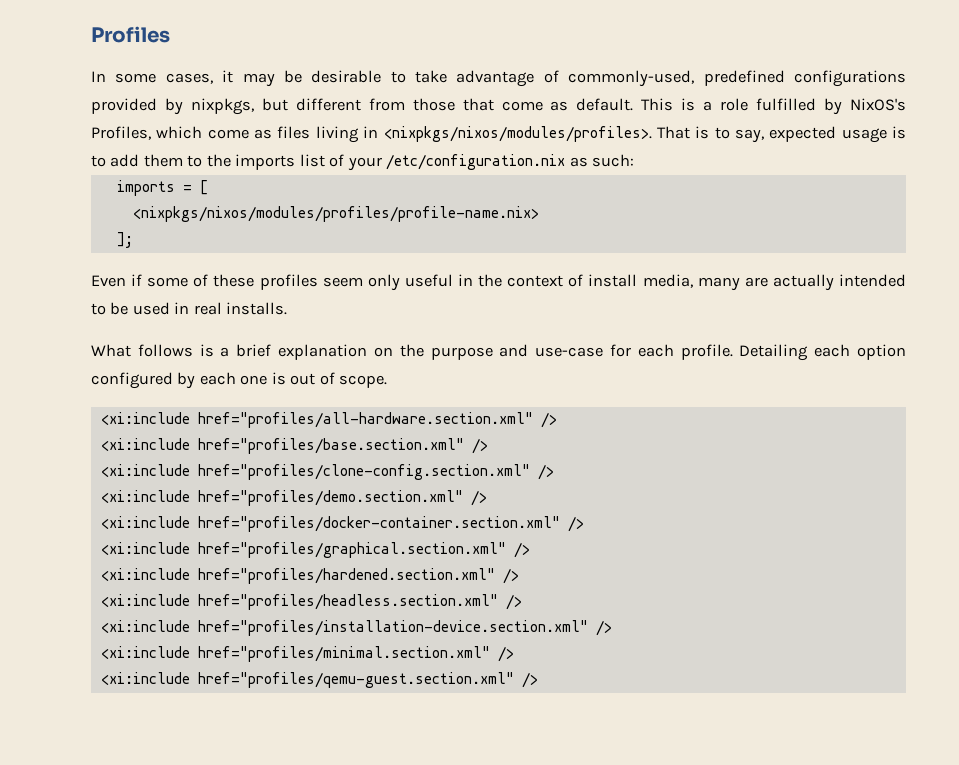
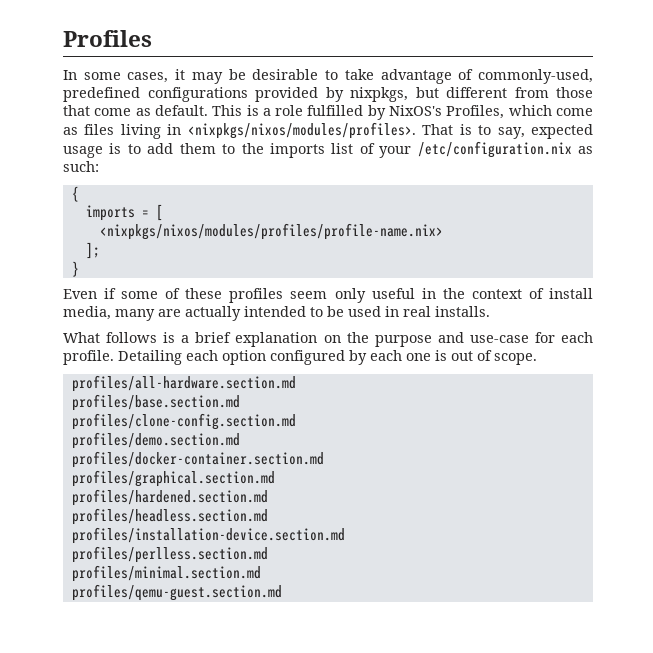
(635, 160) none -> [71,186,79,202] // {
(133, 240) none -> [71,261,79,277] // }
[100,412,557,428] [100,438,488,454] [100,464,554,480] [100,490,487,506] [100,516,584,532] [100,542,530,558] [100,568,519,584] [100,594,522,610] [100,620,612,636] [100,646,514,662] [100,672,538,688] <xi:include href="profiles/all-hardware.section.xml" /> // <xi:include href="profiles/base.section.xml" /> // <xi:include href="profiles/clone-config.section.xml" /> // <xi:include href="profiles/demo.section.xml" /> // <xi:include href="profiles/docker-container.section.xml" /> // <xi:include href="profiles/graphical.section.xml" /> // <xi:include href="profiles/hardened.section.xml" /> // <xi:include href="profiles/headless.section.xml" /> // <xi:include href="profiles/installation-device.section.xml" /> // <xi:include href="profiles/minimal.section.xml" /> // <xi:include href="profiles/qemu-guest.section.xml" /> -> [71,375,296,392] [71,394,240,411] [71,413,296,430] [71,432,240,449] [71,451,324,468] [71,470,275,487] [71,489,268,506] [71,508,268,525] [71,527,345,544] [71,546,268,563] [71,565,261,582] [71,584,282,601] profiles/all-hardware.section.md // profiles/base.section.md // profiles/clone-config.section.md // profiles/demo.section.md // profiles/docker-container.section.md // profiles/graphical.section.md // profiles/hardened.section.md // profiles/headless.section.md // profiles/installation-device.section.md // profiles/perlless.section.md // profiles/minimal.section.md // profiles/qemu-guest.section.md

